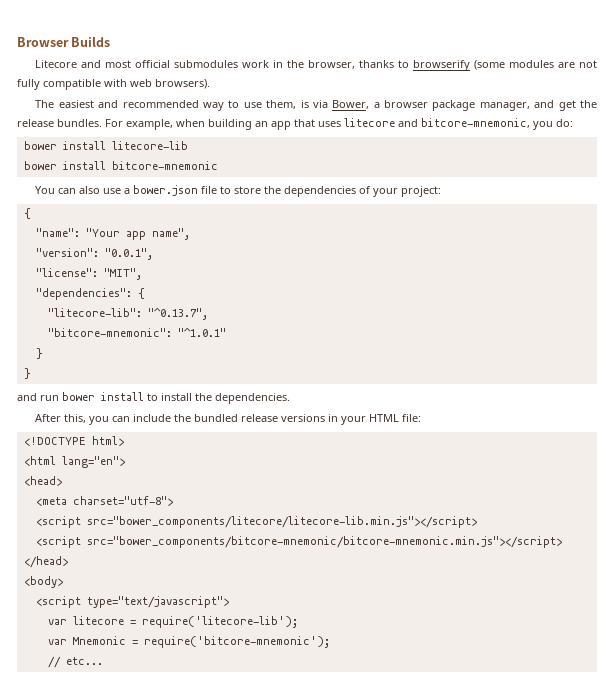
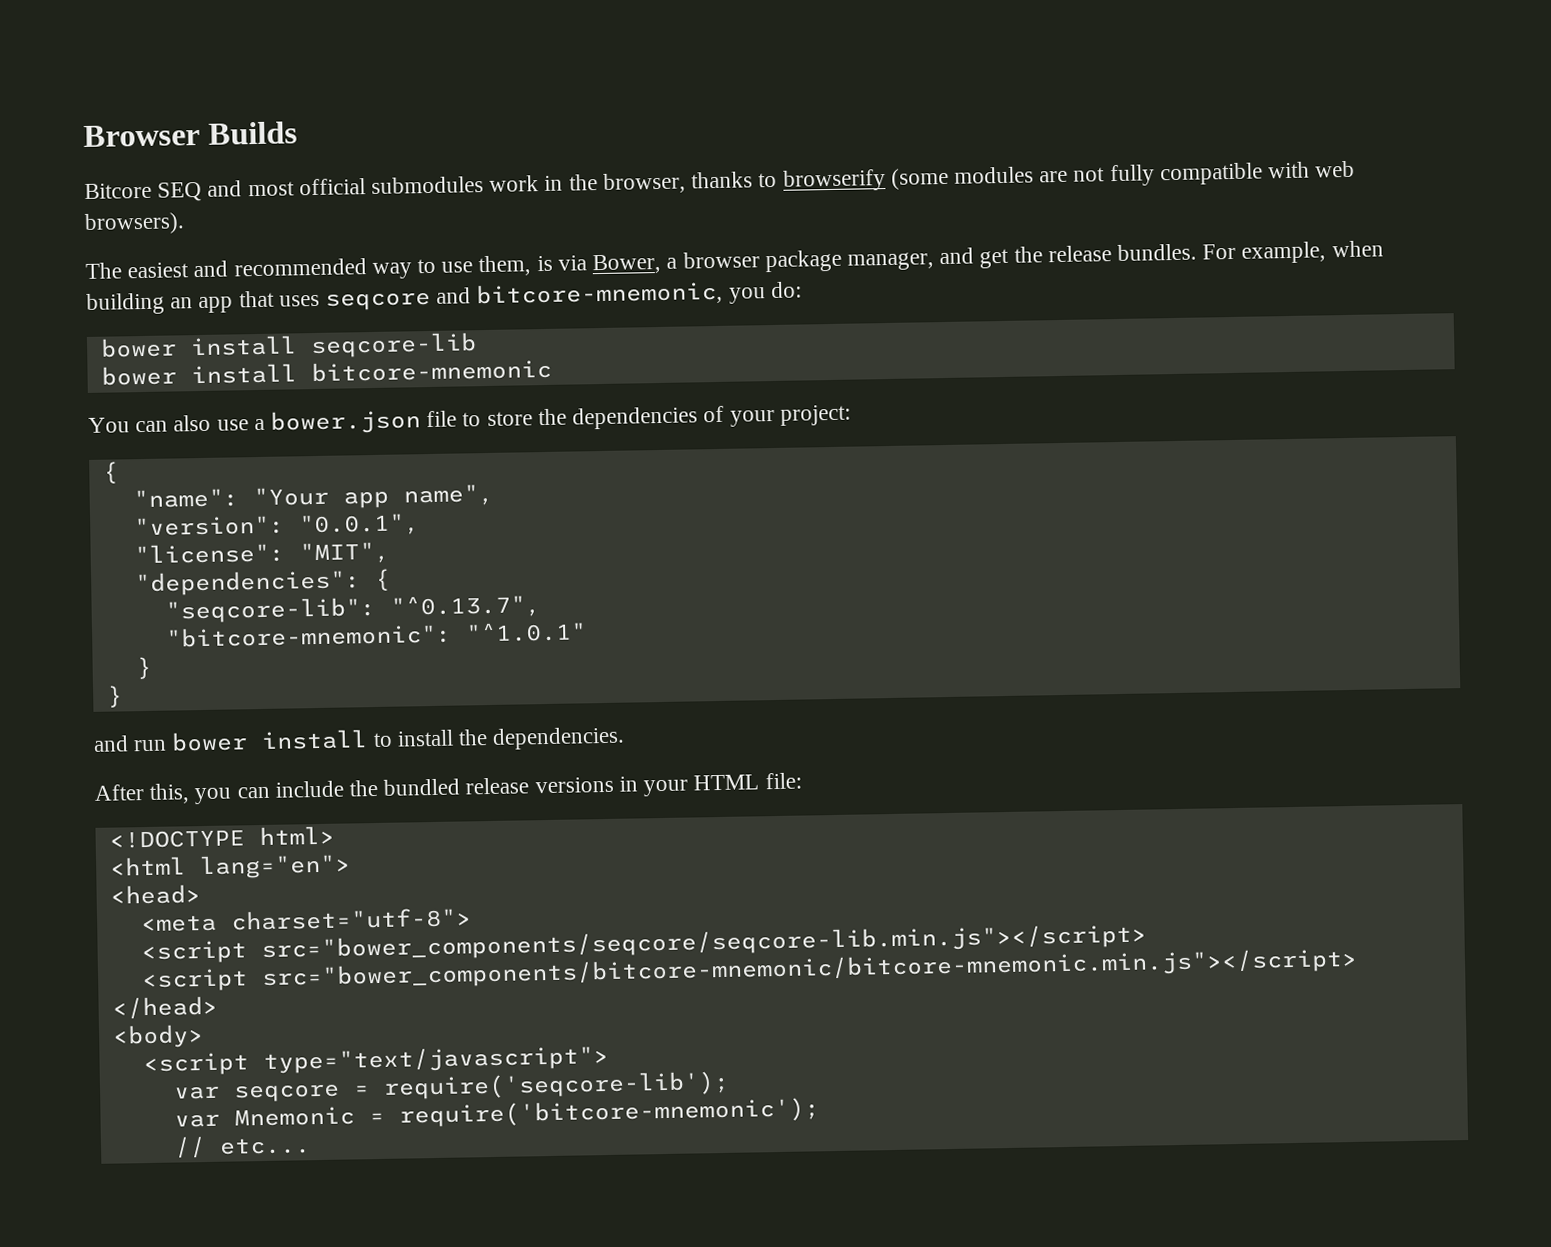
[35,60,78,68] Litecore -> [84,181,203,202] Bitcore SEQ
[344,118,395,127] litecore -> [325,291,432,311] seqcore
[111,141,188,150] litecore-lib -> [309,332,477,359] seqcore-lib
[47,308,142,317] "litecore-lib": -> [164,596,376,624] "seqcore-lib":
[86,516,477,528] src="bower_components/litecore/litecore-lib.min.js"></script> -> [260,923,1147,963] src="bower_components/seqcore/seqcore-lib.min.js"></script>
[72,616,298,628] litecore = require('litecore-lib'); -> [232,1070,730,1103] seqcore = require('seqcore-lib');

